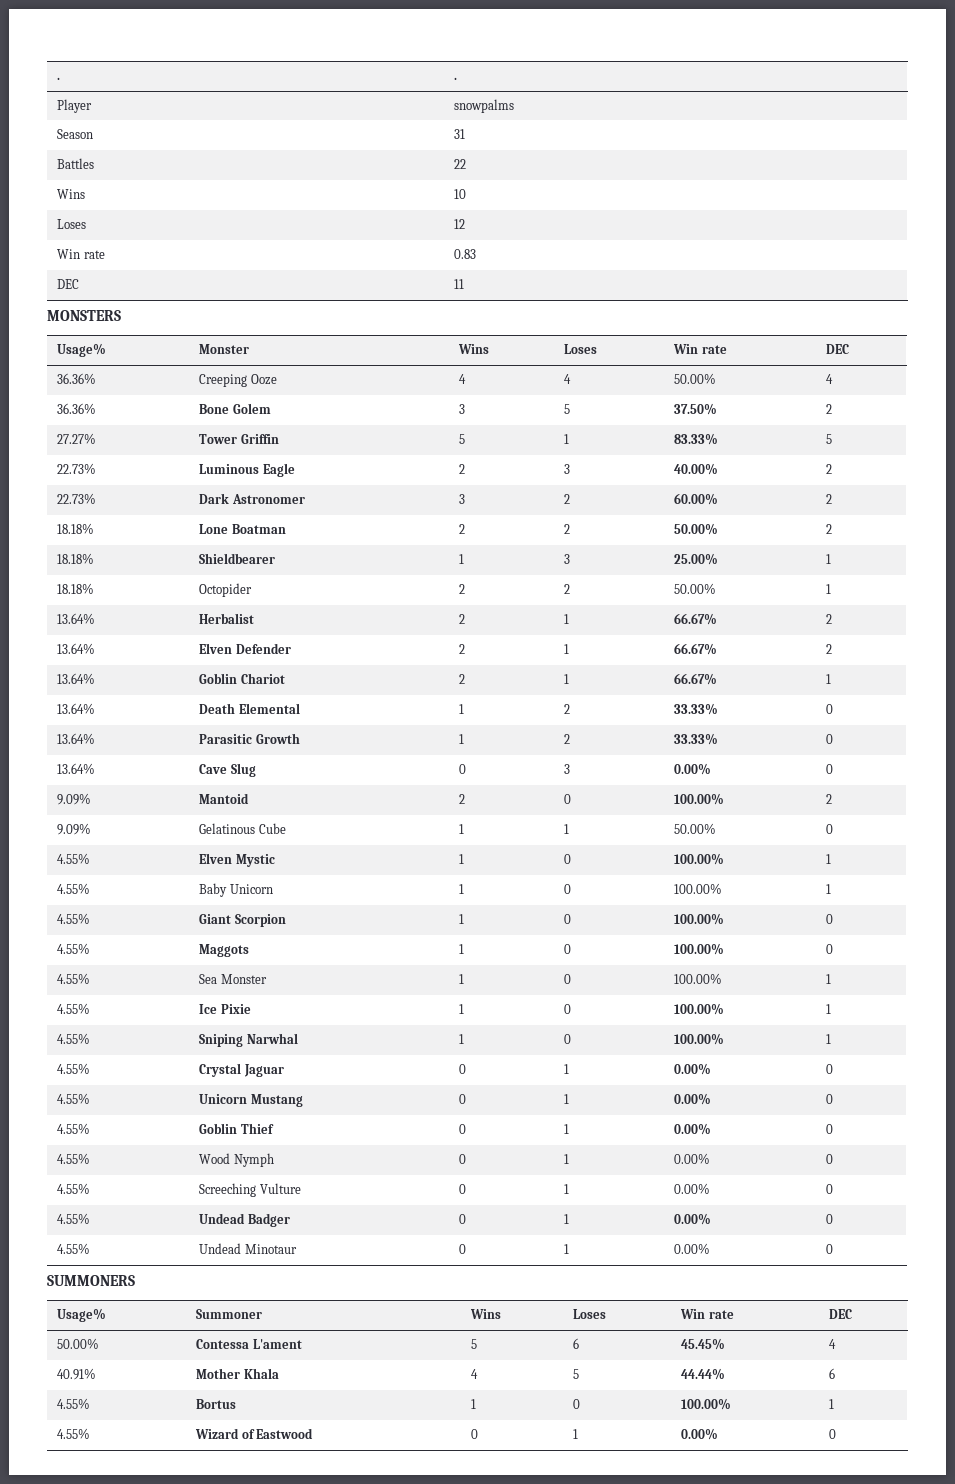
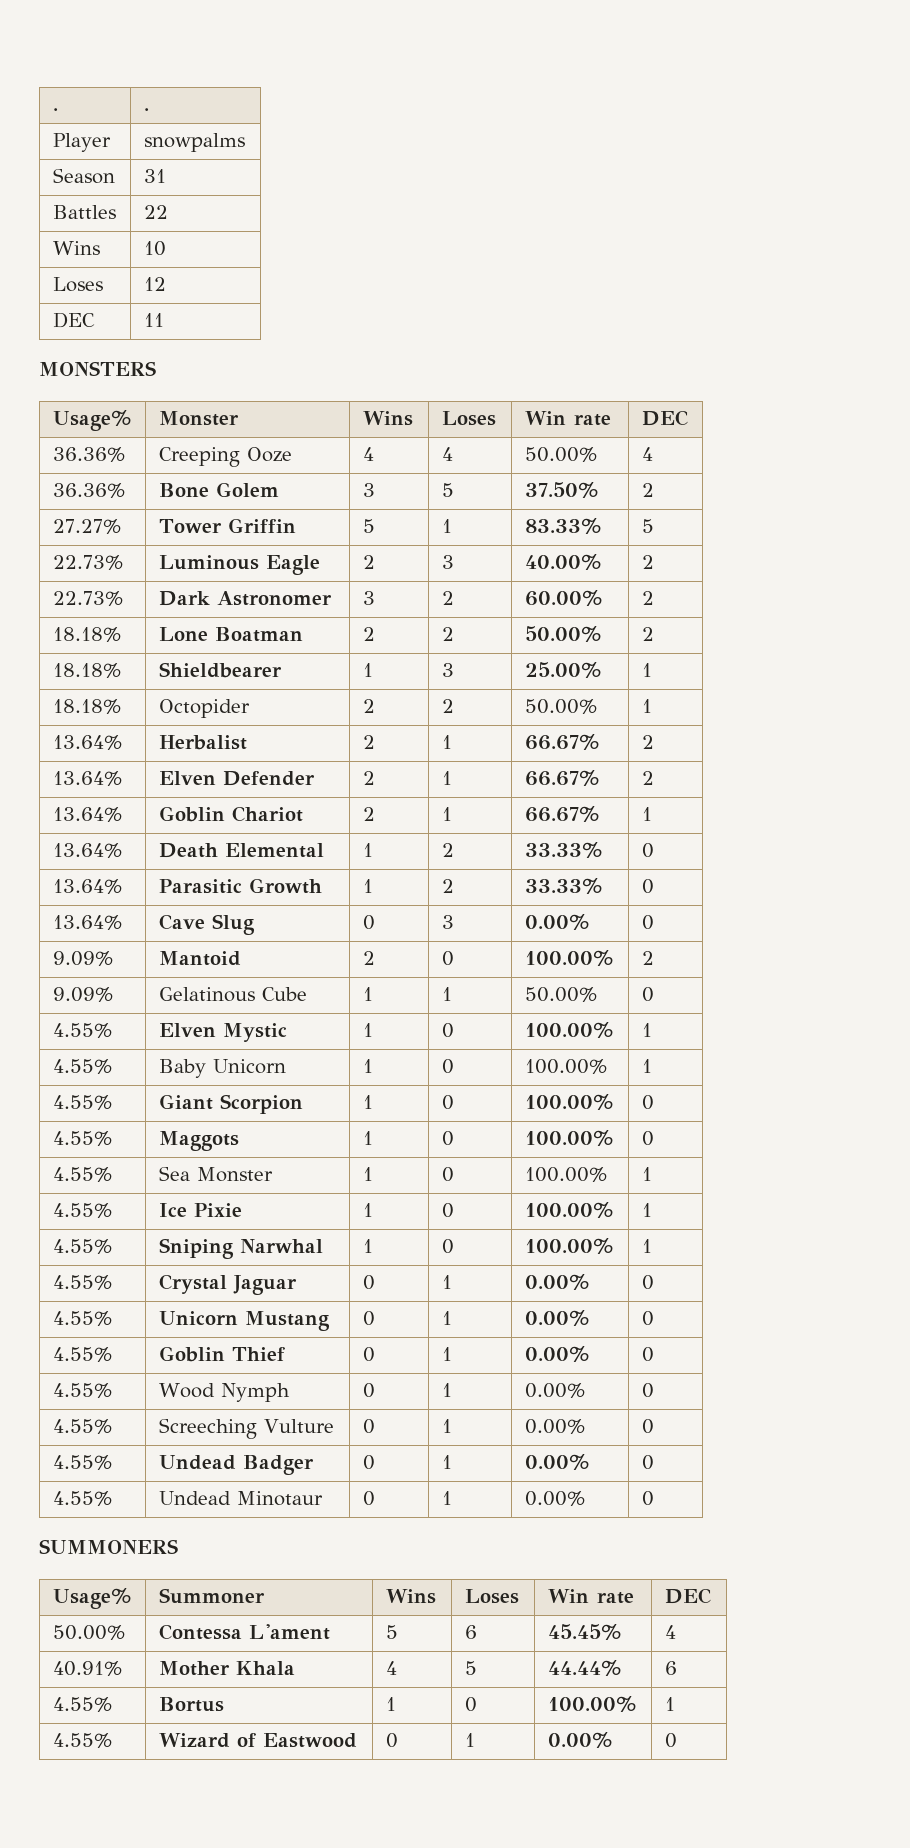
[57,249,105,259] [454,249,477,259] // Win rate | 0.83 -> (166, 284) none

